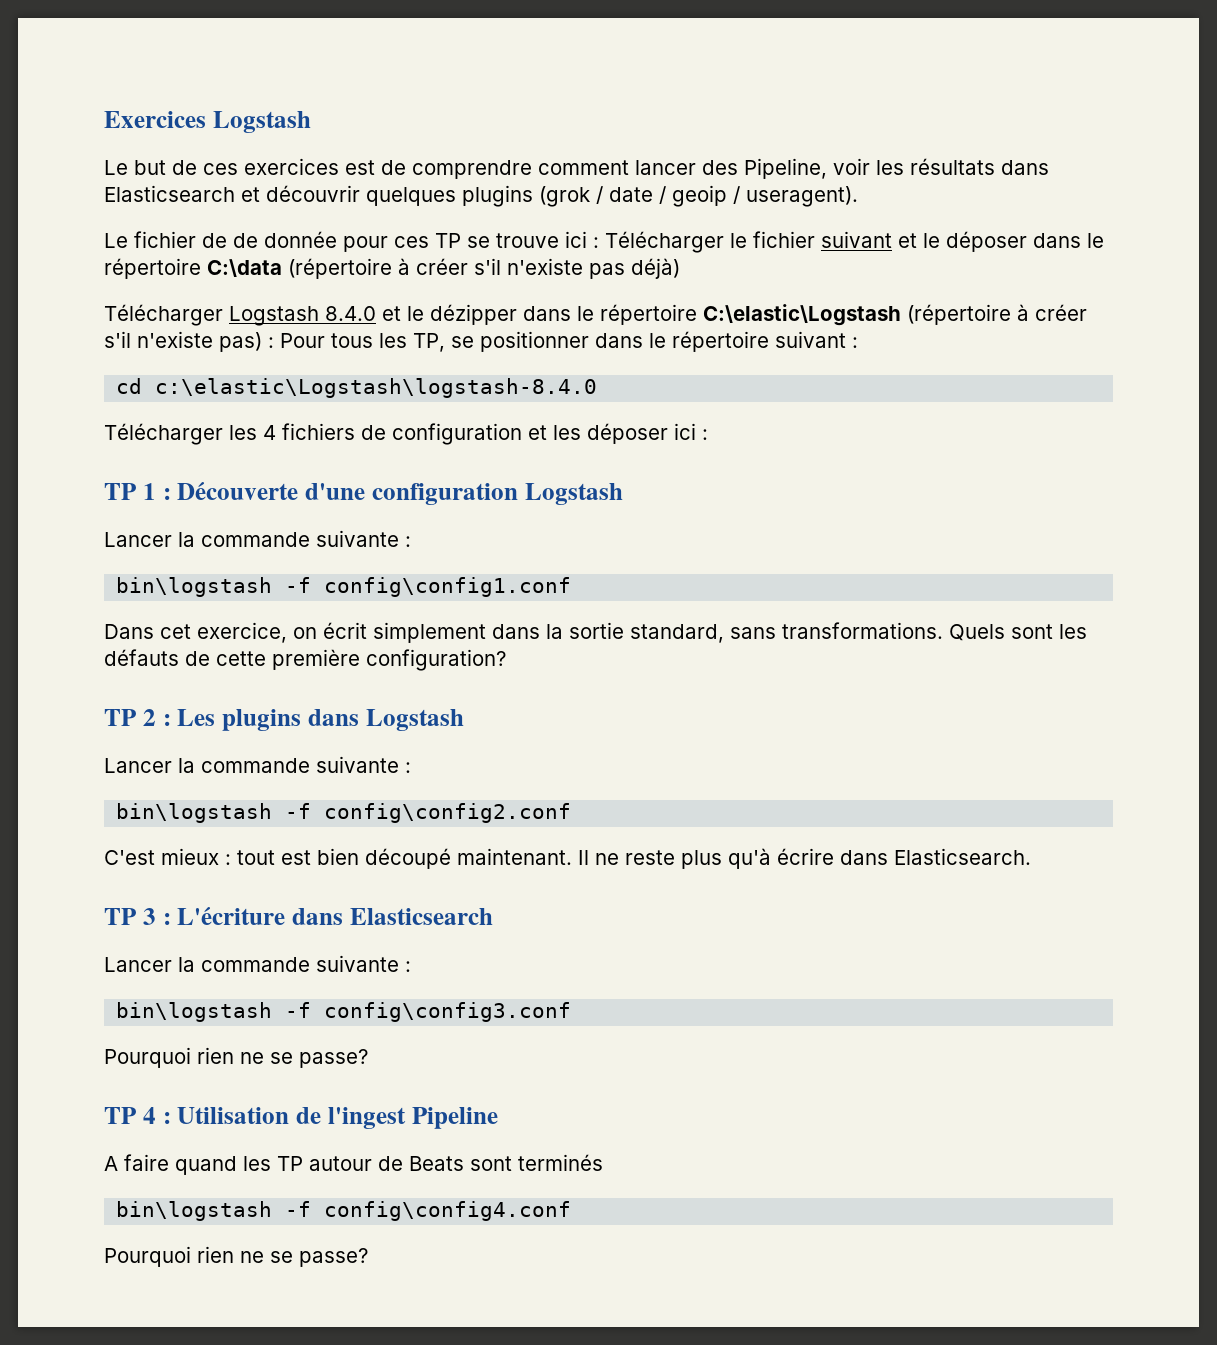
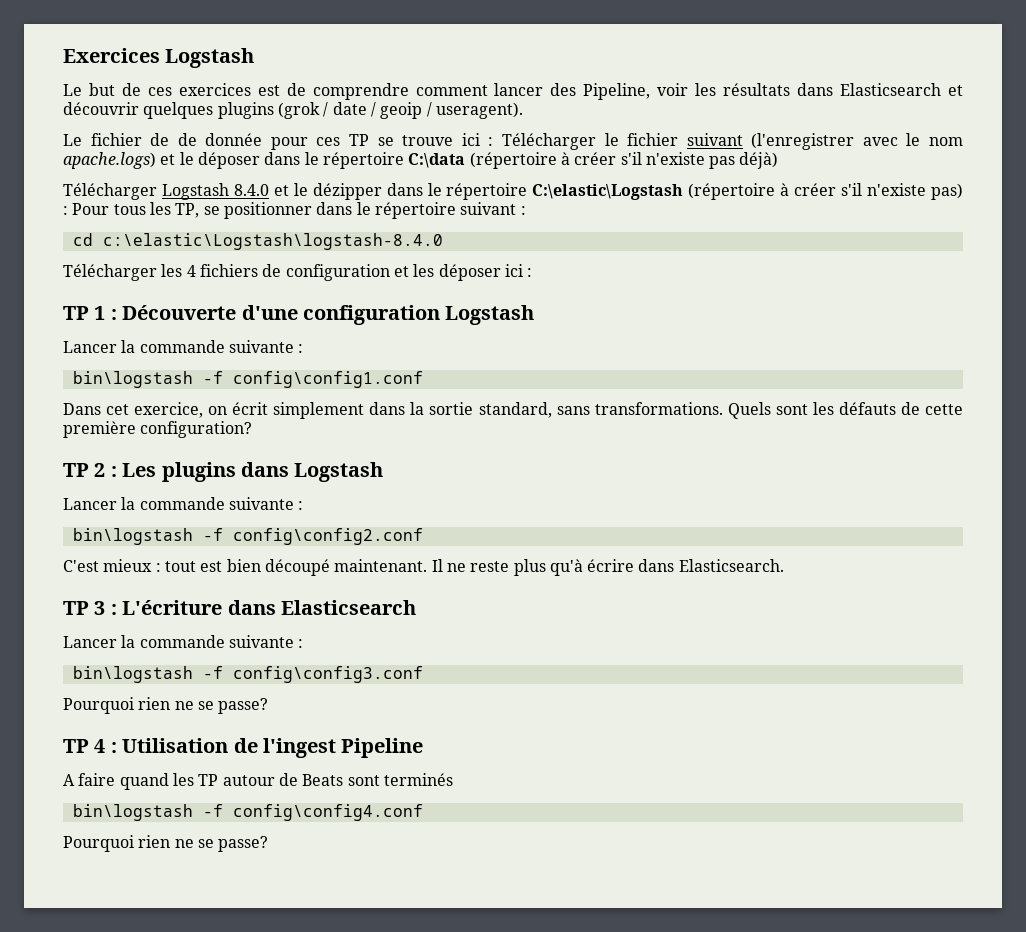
(892, 239) none -> [751,133,963,150] [63,152,156,169] (l'enregistrer avec le nom apache.logs)

